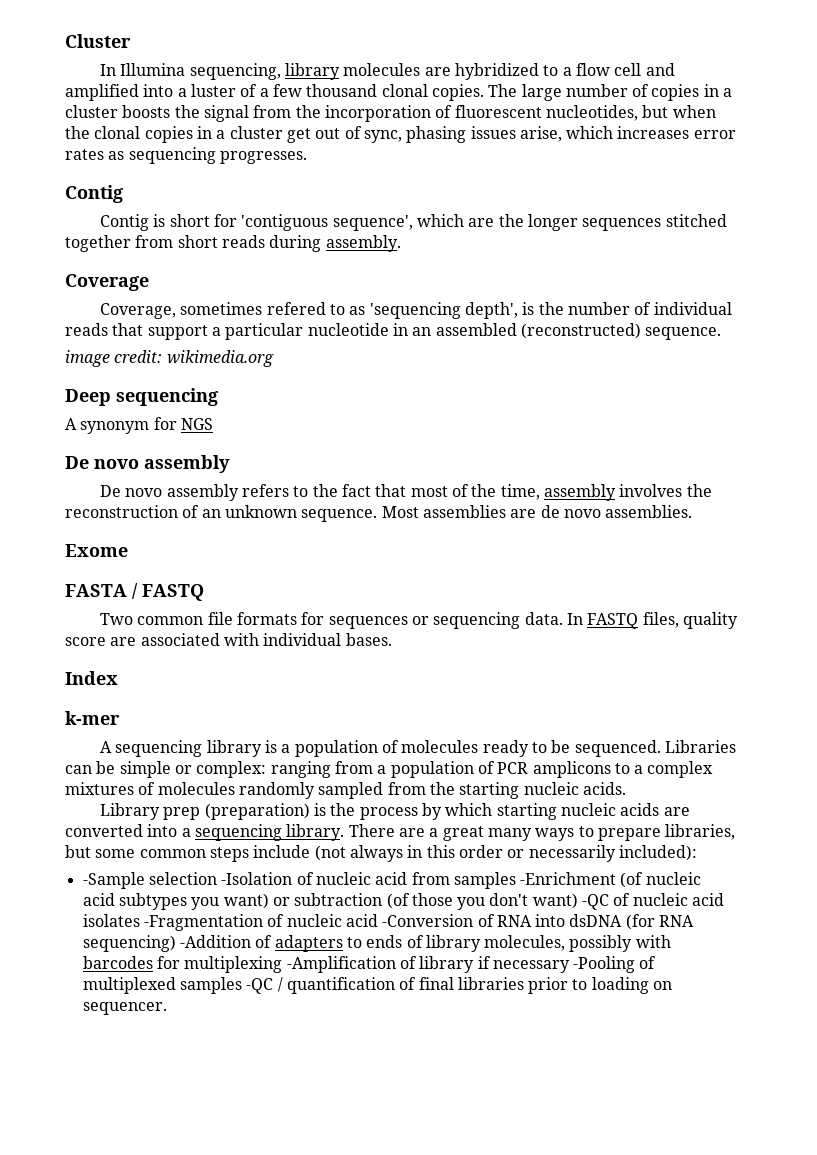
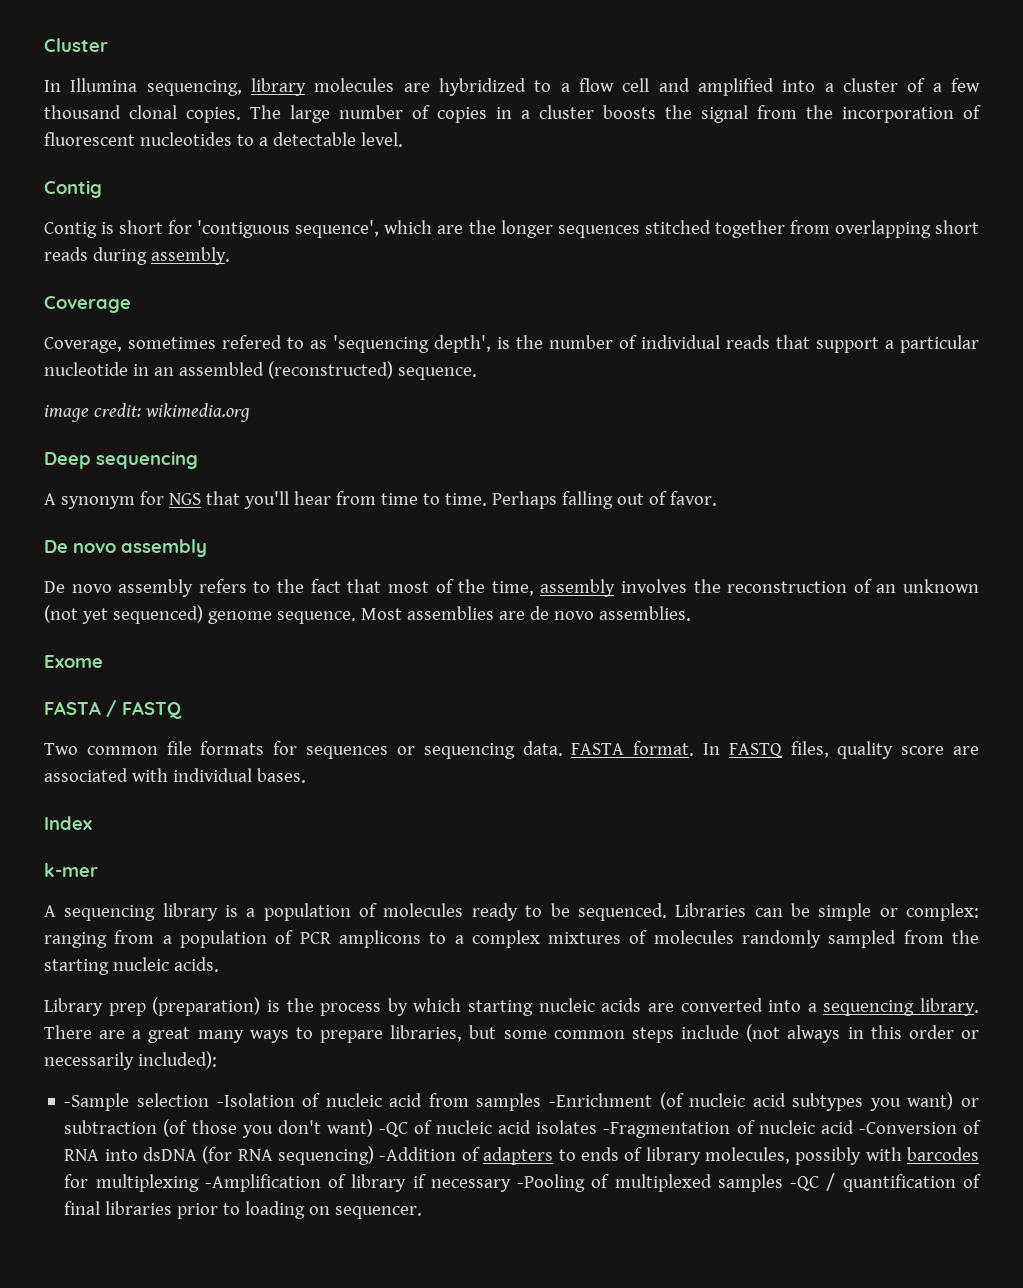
[190,84,236,97] luster -> [843,78,899,92] cluster
[545,105,716,121] [65,126,736,143] [65,147,307,164] nucleotides, but when the clonal copies in a cluster get out of sync, phasing issues arise, which increases error rates as sequencing progresses. -> [139,132,403,147] nucleotides to a detectable level.
(174, 241) none -> [834,220,931,238] overlapping
(213, 424) none -> [205,491,717,509] that you'll hear from time to time. Perhaps falling out of favor.
(297, 511) none -> [44,605,272,624] (not yet sequenced) genome
(563, 618) none -> [571,741,695,756] FASTA format.

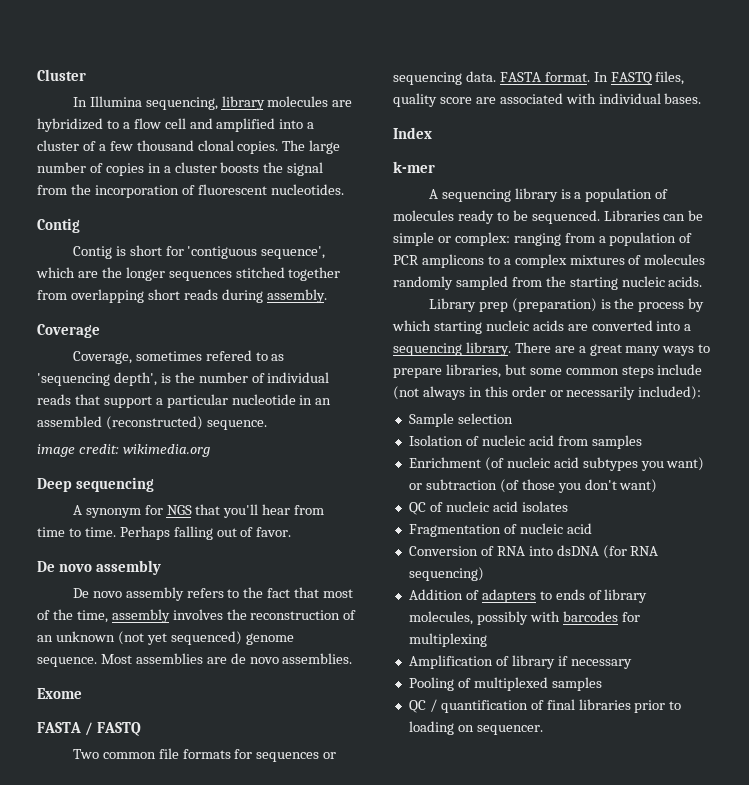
[139,132,403,147] nucleotides to a detectable level. -> [270,184,344,195] nucleotides.
[64,1093,130,1111] -Sample -> [408,413,454,427] Sample
[216,1093,295,1107] -Isolation -> [408,435,463,446] // Isolation
[548,1093,652,1107] -Enrichment -> [408,457,481,468] // Enrichment
[378,1122,408,1137] -QC -> [408,502,426,515] // QC
[603,1120,957,1138] -Fragmentation of nucleic acid -Conversion -> [408,523,592,537] [408,546,478,556] // Fragmentation of nucleic acid // Conversion
[379,1147,457,1161] -Addition -> [408,589,463,600] // Addition
[204,1174,321,1192] -Amplification -> [408,655,493,669] // Amplification
[517,1174,586,1192] -Pooling -> [408,677,454,691] // Pooling
[790,1176,820,1191] -QC -> [408,700,426,713] // QC

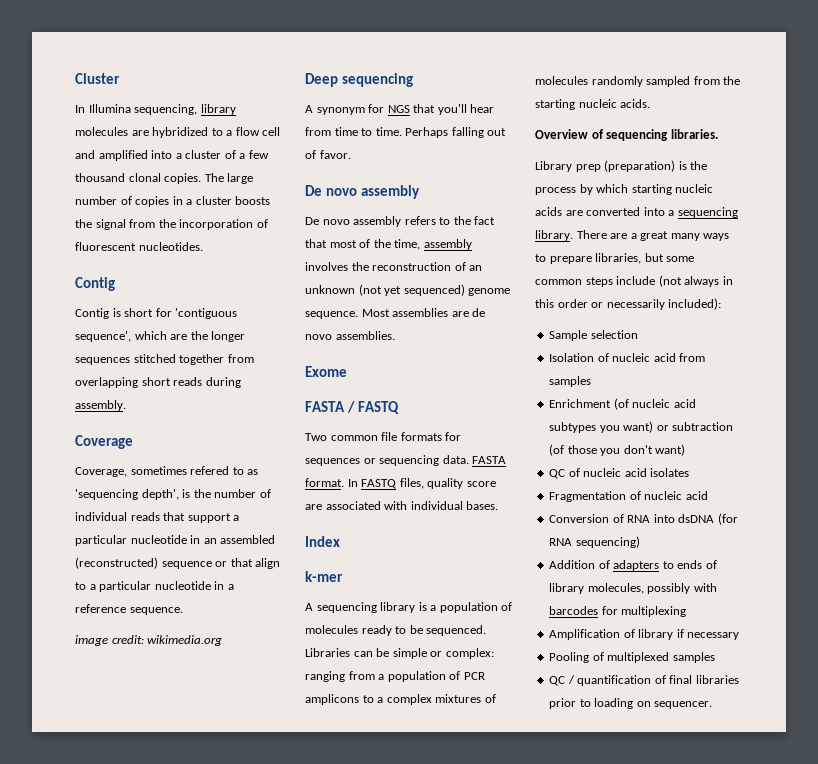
(203, 423) none -> [161,558,281,569] [75,581,234,592] [75,604,126,613] sequence or that align to a particular nucleotide in a reference
(703, 281) none -> [535,129,718,141] // Overview of sequencing libraries.

